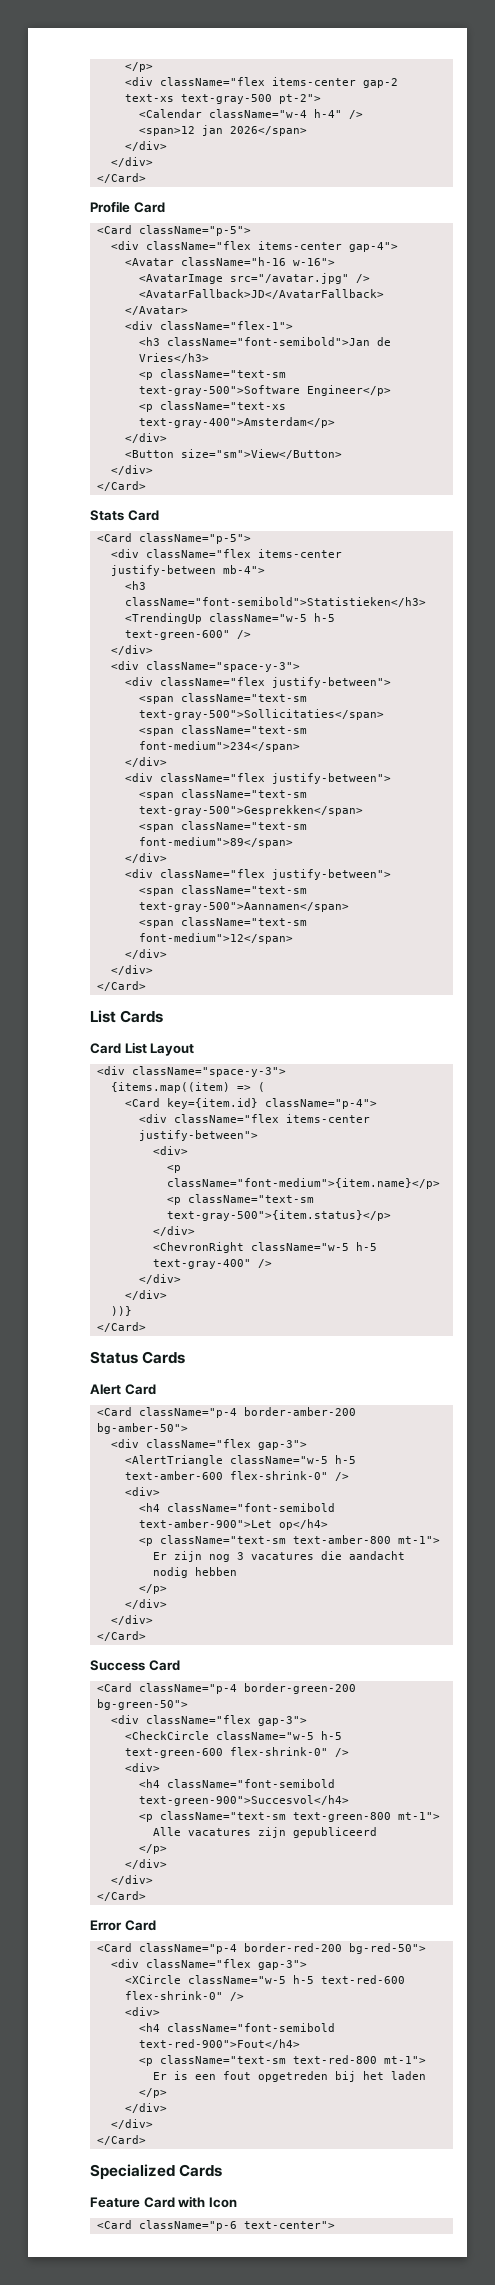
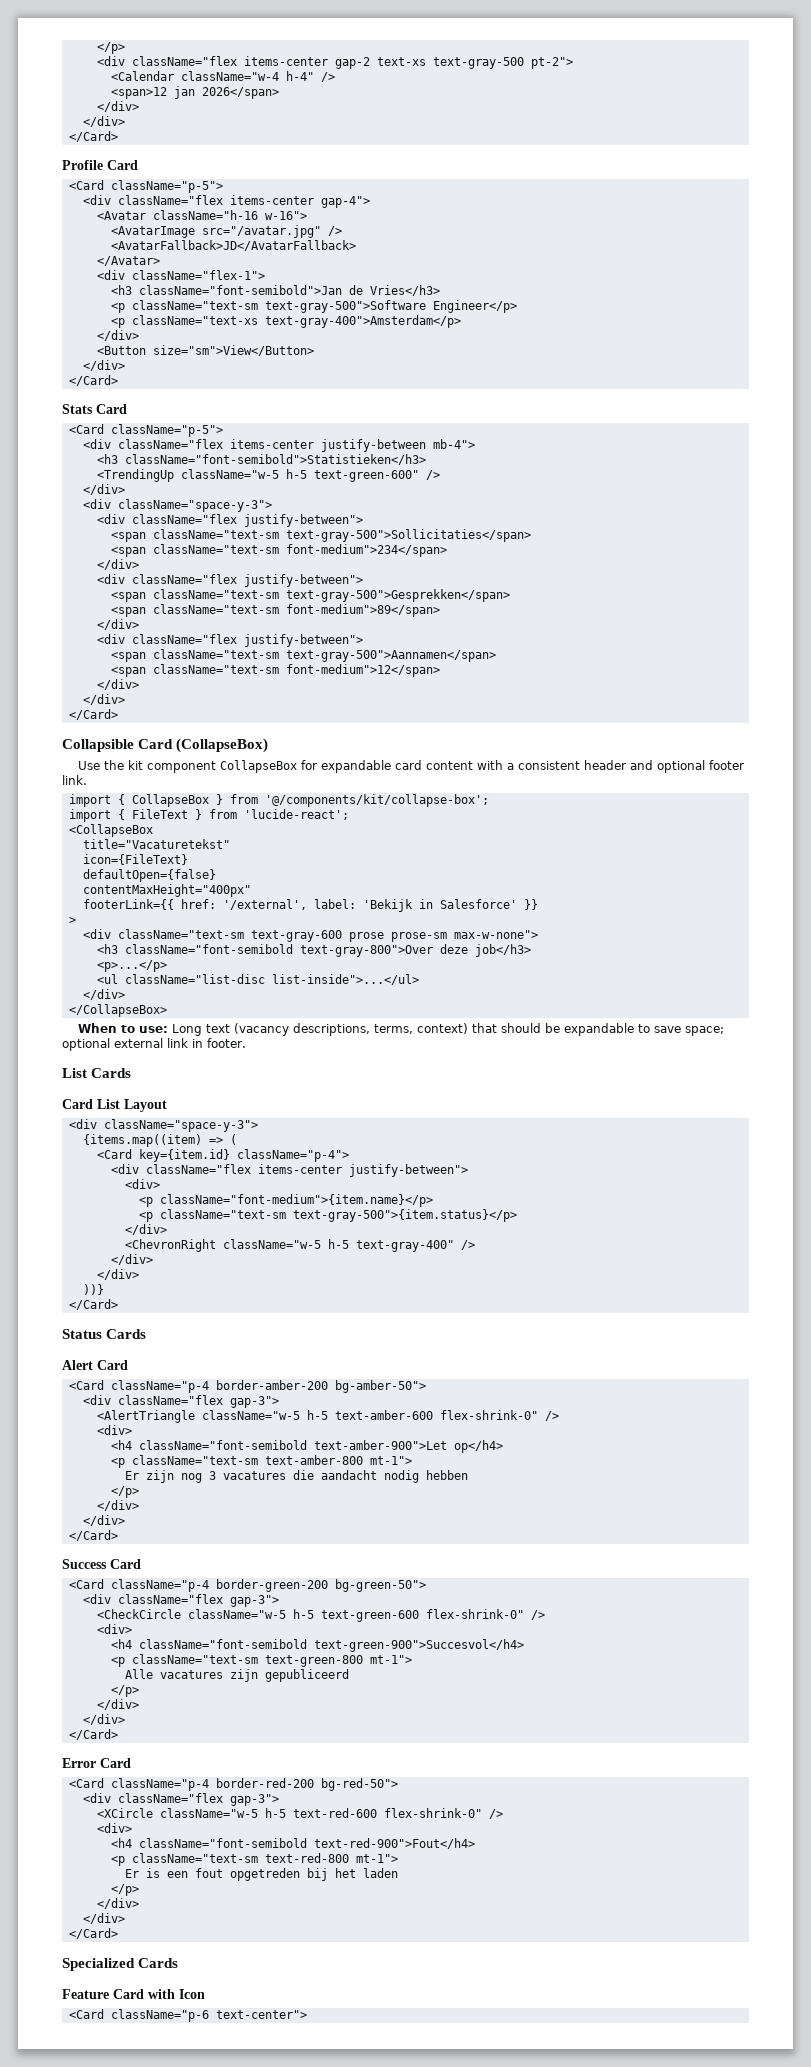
(146, 986) none -> [62,738,269,753] [77,760,744,773] [62,775,87,785] [68,794,489,807] [68,809,349,822] [68,824,153,837] [82,839,230,849] [82,854,188,865] [82,869,216,882] [82,884,251,897] [82,899,538,912] [68,917,76,924] [82,929,538,942] [96,944,531,957] [96,960,167,972] [96,974,419,985] [82,989,125,1000] [68,1004,167,1017] [77,1023,724,1036] [62,1038,246,1051] // Collapsible Card (CollapseBox) // Use the kit component CollapseBox for expandable card content with a consistent header and optional footer link. // import { CollapseBox } from '@/components/kit/collapse-box'; // import { FileText } from 'lucide-react'; // <CollapseBox // title="Vacaturetekst" // icon={FileText} // defaultOpen={false} // contentMaxHeight="400px" // footerLink={{ href: '/external', label: 'Bekijk in Salesforce' }} // > // <div className="text-sm text-gray-600 prose prose-sm max-w-none"> // <h3 className="font-semibold text-gray-800">Over deze job</h3> // <p>...</p> // <ul className="list-disc list-inside">...</ul> // </div> // </CollapseBox> // When to use: Long text (vacancy descriptions, terms, context) that should be expandable to save space; optional external link in footer.

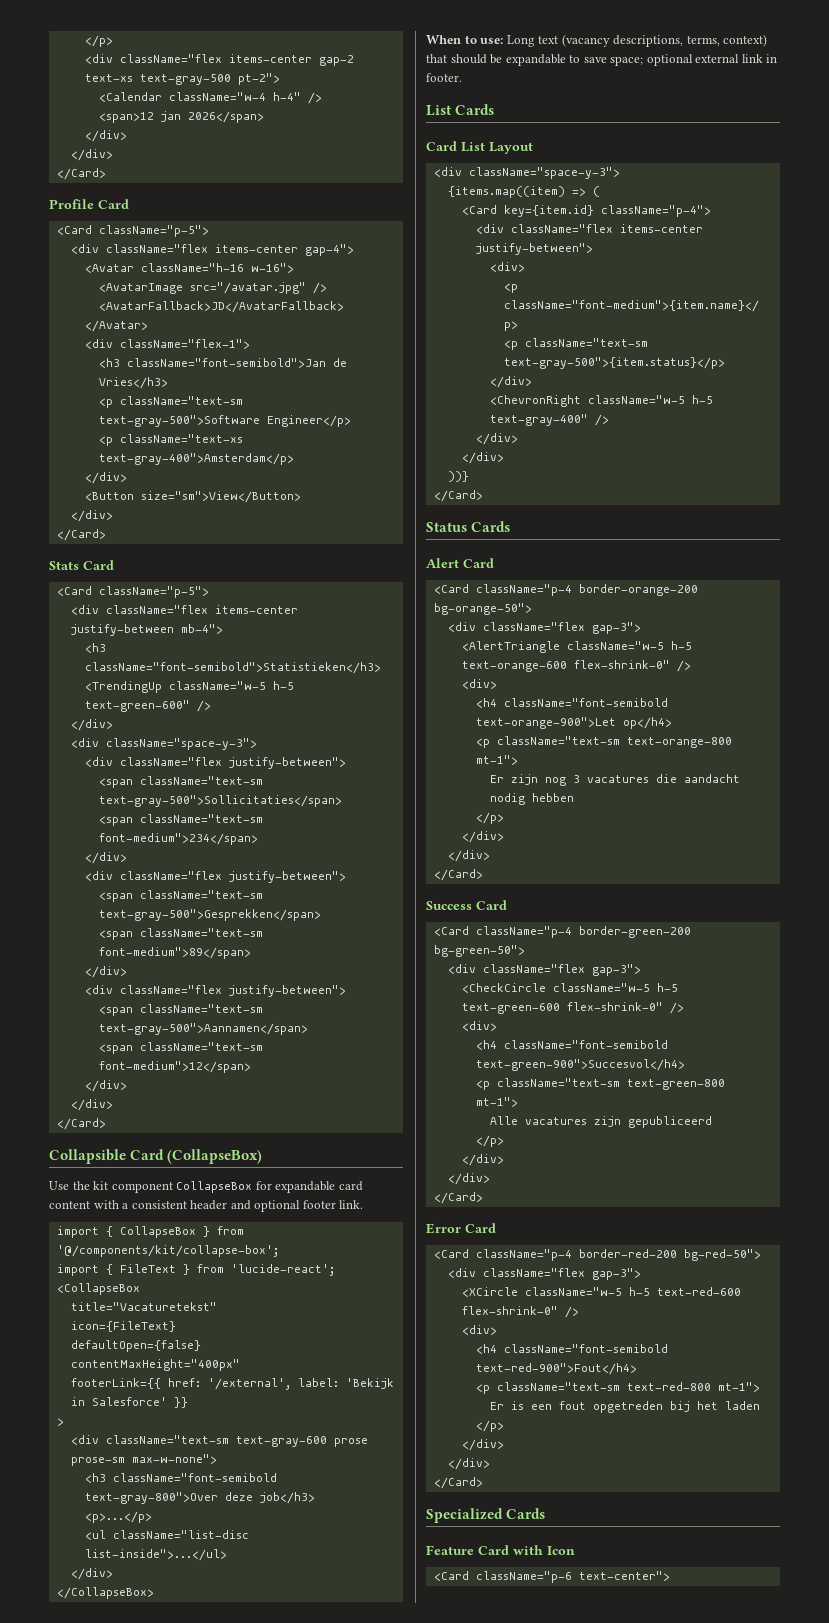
[215,1380,426,1393] border-amber-200 bg-amber-50"> -> [578,584,698,596] [433,603,532,615] border-orange-200 bg-orange-50">
[334,1410,559,1421] [96,1425,132,1435] [110,1440,447,1450] text-amber-600 flex-shrink-0" /> // <div> // <h4 className="font-semibold text-amber-900">Let -> [461,660,691,672] [461,679,497,689] [475,698,668,708] [475,717,616,729] text-orange-600 flex-shrink-0" /> // <div> // <h4 className="font-semibold text-orange-900">Let
[264,1455,363,1465] text-amber-800 -> [626,737,732,748] text-orange-800

